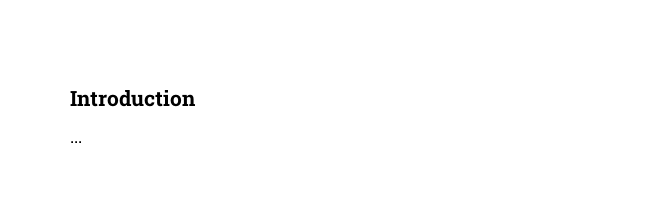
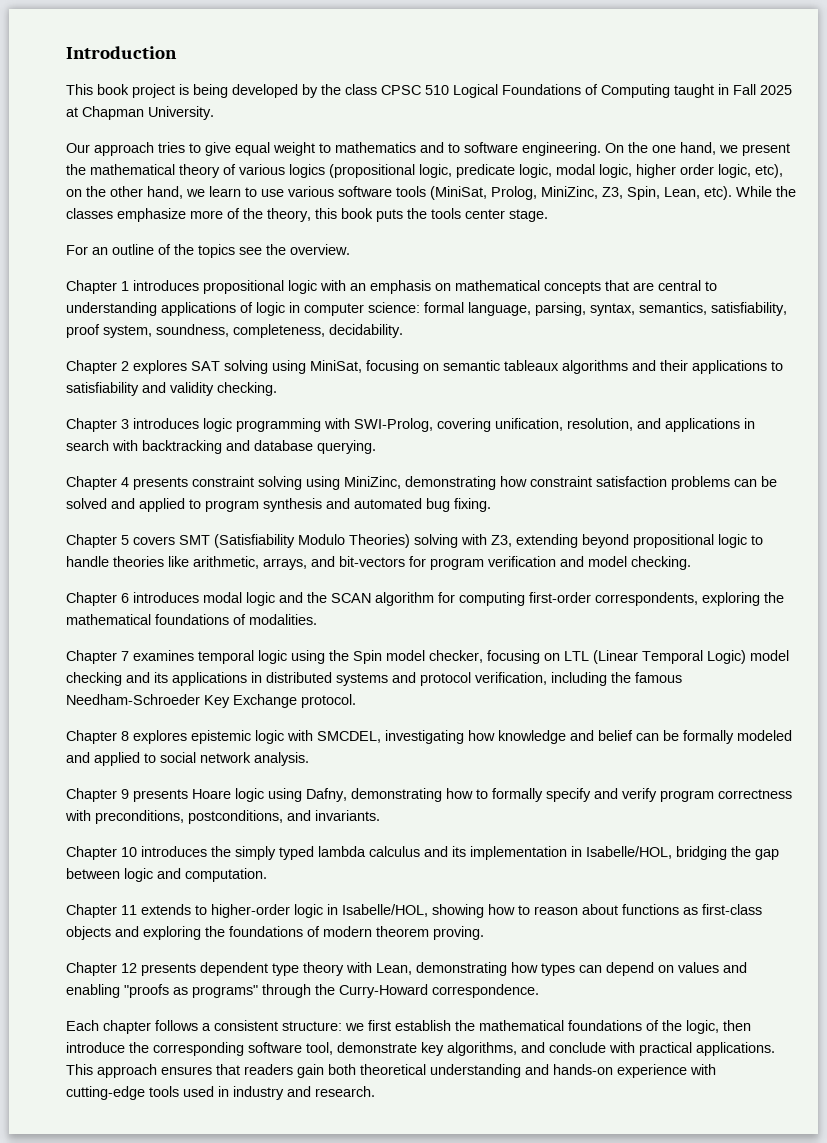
[70,141,82,143] ... -> [66,84,792,98] [66,106,214,120] [66,142,790,156] [66,164,783,178] [66,186,796,200] [66,208,548,222] [66,244,350,258] [66,280,717,294] [66,302,787,316] [66,324,403,338] [66,360,783,374] [66,382,277,396] [66,418,755,432] [66,440,376,454] [66,476,777,490] [66,498,491,512] [66,534,763,548] [66,556,691,570] [66,592,784,606] [66,614,317,625] [66,650,789,664] [66,672,682,686] [66,694,356,708] [66,730,792,744] [66,752,309,766] [66,788,792,802] [65,810,380,824] [66,846,779,860] [66,868,267,882] [66,904,762,918] [66,926,484,940] [66,962,747,976] [66,984,539,998] [66,1020,751,1034] [66,1042,775,1056] [66,1064,716,1078] [66,1086,375,1100] This book project is being developed by the class CPSC 510 Logical Foundations of Computing taught in Fall 2025 at Chapman University. // Our approach tries to give equal weight to mathematics and to software engineering. On the one hand, we present the mathematical theory of various logics (propositional logic, predicate logic, modal logic, higher order logic, etc), on the other hand, we learn to use various software tools (MiniSat, Prolog, MiniZinc, Z3, Spin, Lean, etc). While the classes emphasize more of the theory, this book puts the tools center stage. // For an outline of the topics see the overview. // Chapter 1 introduces propositional logic with an emphasis on mathematical concepts that are central to understanding applications of logic in computer science: formal language, parsing, syntax, semantics, satisfiability, proof system, soundness, completeness, decidability. // Chapter 2 explores SAT solving using MiniSat, focusing on semantic tableaux algorithms and their applications to satisfiability and validity checking. // Chapter 3 introduces logic programming with SWI-Prolog, covering unification, resolution, and applications in search with backtracking and database querying. // Chapter 4 presents constraint solving using MiniZinc, demonstrating how constraint satisfaction problems can be solved and applied to program synthesis and automated bug fixing. // Chapter 5 covers SMT (Satisfiability Modulo Theories) solving with Z3, extending beyond propositional logic to handle theories like arithmetic, arrays, and bit-vectors for program verification and model checking. // Chapter 6 introduces modal logic and the SCAN algorithm for computing first-order correspondents, exploring the mathematical foundations of modalities. // Chapter 7 examines temporal logic using the Spin model checker, focusing on LTL (Linear Temporal Logic) model checking and its applications in distributed systems and protocol verification, including the famous Needham-Schroeder Key Exchange protocol. // Chapter 8 explores epistemic logic with SMCDEL, investigating how knowledge and belief can be formally modeled and applied to social network analysis. // Chapter 9 presents Hoare logic using Dafny, demonstrating how to formally specify and verify program correctness with preconditions, postconditions, and invariants. // Chapter 10 introduces the simply typed lambda calculus and its implementation in Isabelle/HOL, bridging the gap between logic and computation. // Chapter 11 extends to higher-order logic in Isabelle/HOL, showing how to reason about functions as first-class objects and exploring the foundations of modern theorem proving. // Chapter 12 presents dependent type theory with Lean, demonstrating how types can depend on values and enabling "proofs as programs" through the Curry-Howard correspondence. // Each chapter follows a consistent structure: we first establish the mathematical foundations of the logic, then introduce the corresponding software tool, demonstrate key algorithms, and conclude with practical applications. This approach ensures that readers gain both theoretical understanding and hands-on experience with cutting-edge tools used in industry and research.

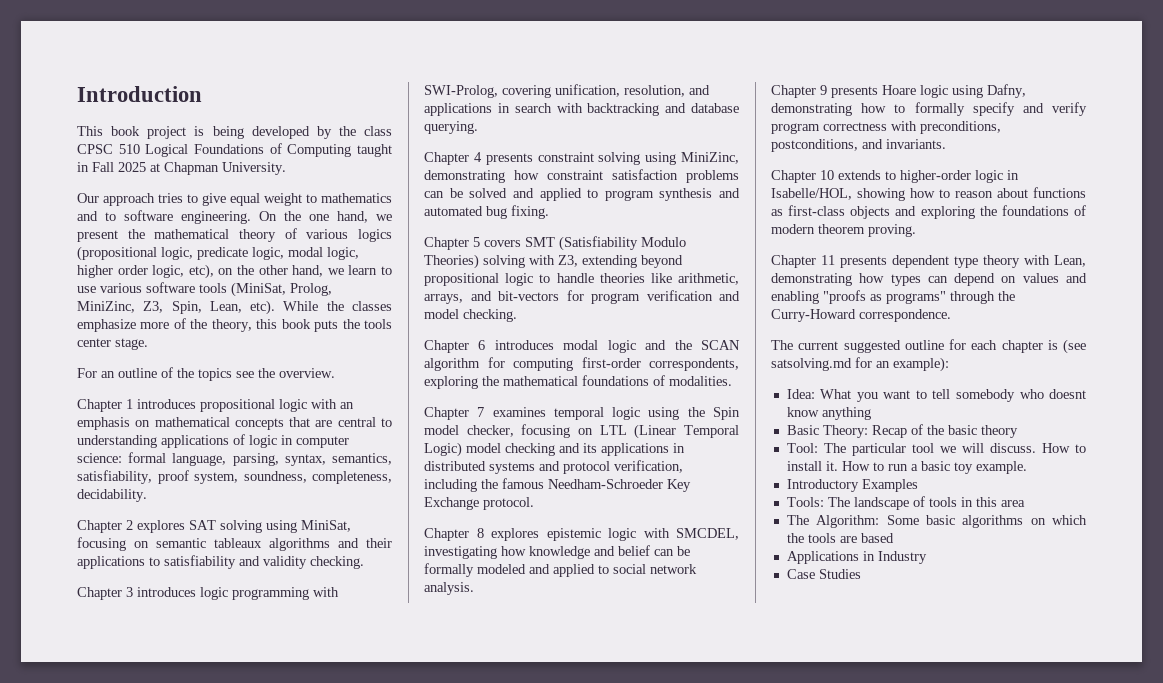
[141,846,779,860] [66,868,267,882] [66,904,137,918] introduces the simply typed lambda calculus and its implementation in Isabelle/HOL, bridging the gap between logic and computation. // Chapter 11 -> (834, 175) none
[121,963,137,973] 12 -> [821,255,835,265] 11
[66,1020,751,1034] [66,1042,775,1056] [66,1064,716,1078] [66,1086,375,1100] Each chapter follows a consistent structure: we first establish the mathematical foundations of the logic, then introduce the corresponding software tool, demonstrate key algorithms, and conclude with practical applications. This approach ensures that readers gain both theoretical understanding and hands-on experience with cutting-edge tools used in industry and research. -> [771,339,1086,354] [771,357,949,372] [786,389,1086,402] [786,407,871,420] [786,424,1018,438] [786,443,1086,456] [786,461,1027,474] [786,479,918,492] [786,496,1025,510] [786,515,1087,528] [786,533,894,543] [786,551,927,564] [786,569,861,579] The current suggested outline for each chapter is (see satsolving.md for an example): // Idea: What you want to tell somebody who doesnt know anything // Basic Theory: Recap of the basic theory // Tool: The particular tool we will discuss. How to install it. How to run a basic toy example. // Introductory Examples // Tools: The landscape of tools in this area // The Algorithm: Some basic algorithms on which the tools are based // Applications in Industry // Case Studies

